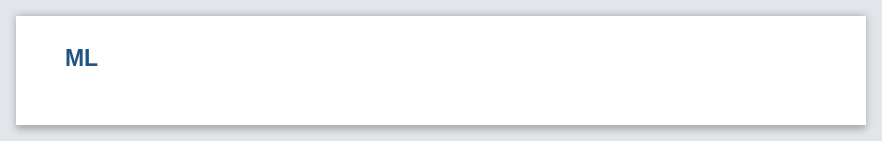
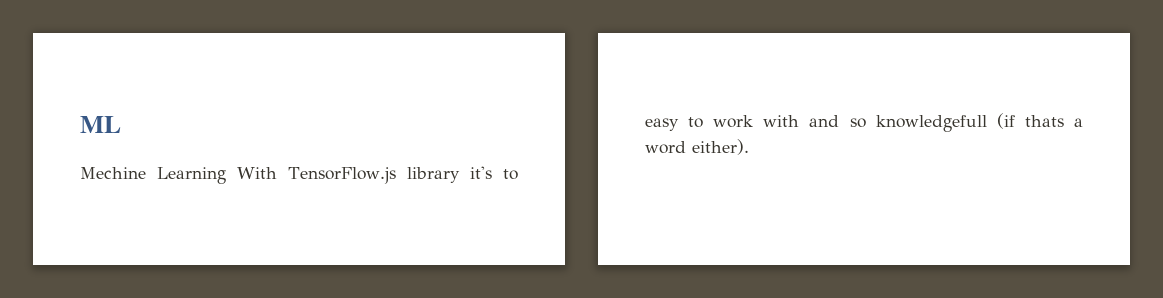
(98, 57) none -> [80,166,518,184] [645,113,1083,132] [645,139,749,155] // Mechine Learning With TensorFlow.js library it's to easy to work with and so knowledgefull (if thats a word either).

